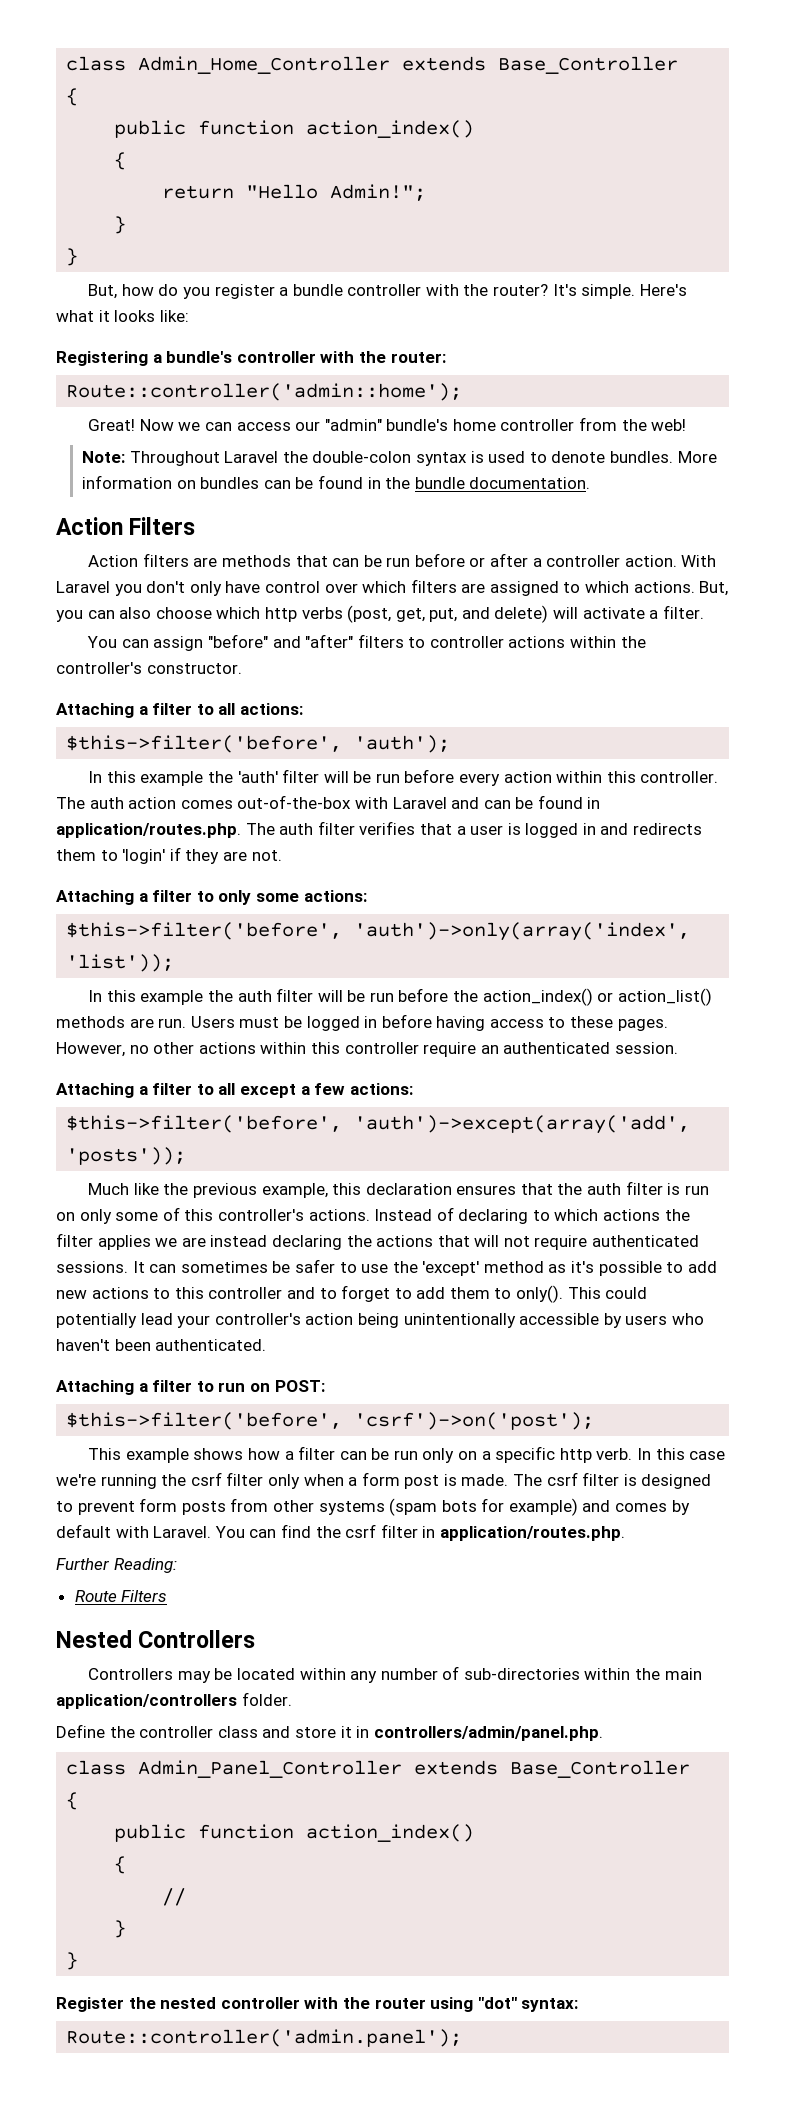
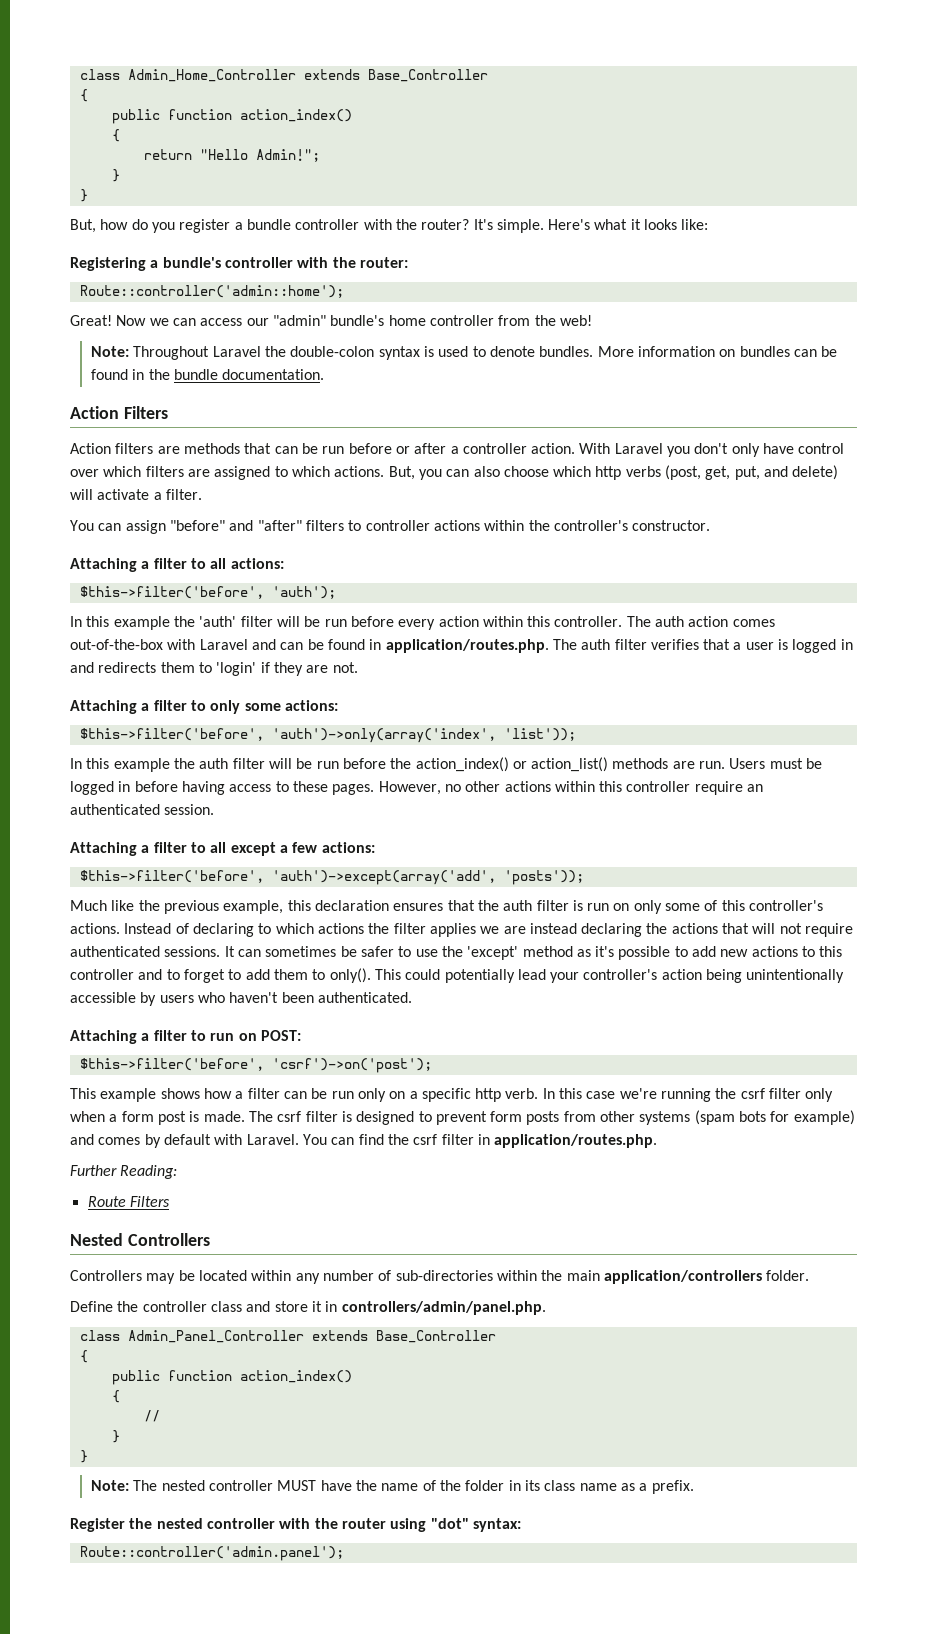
(79, 1961) none -> [91,1480,694,1494] // Note: The nested controller MUST have the name of the folder in its class name as a prefix.

